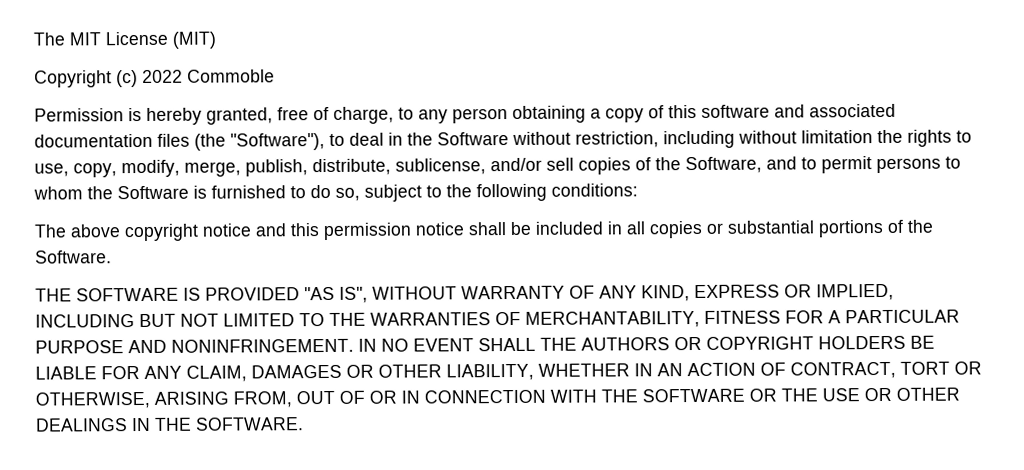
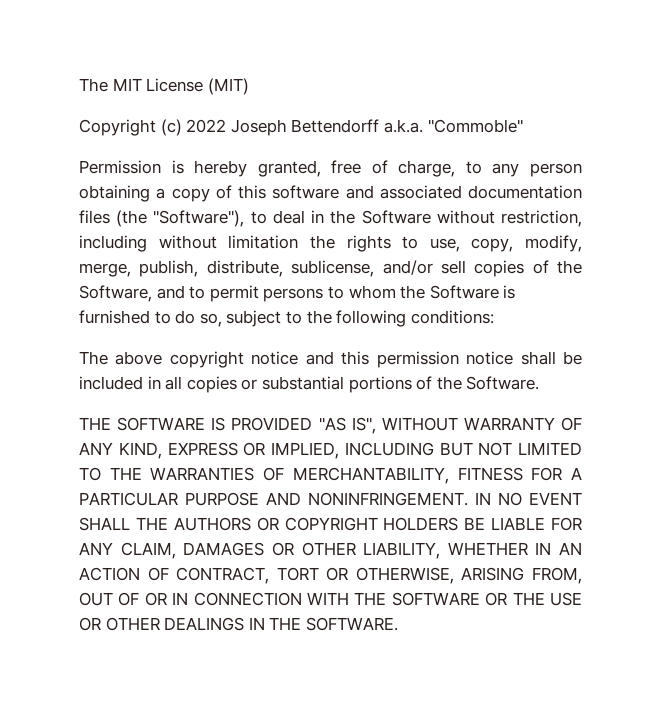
[187,69,275,83] Commoble -> [230,119,523,136] Joseph Bettendorff a.k.a. "Commoble"

